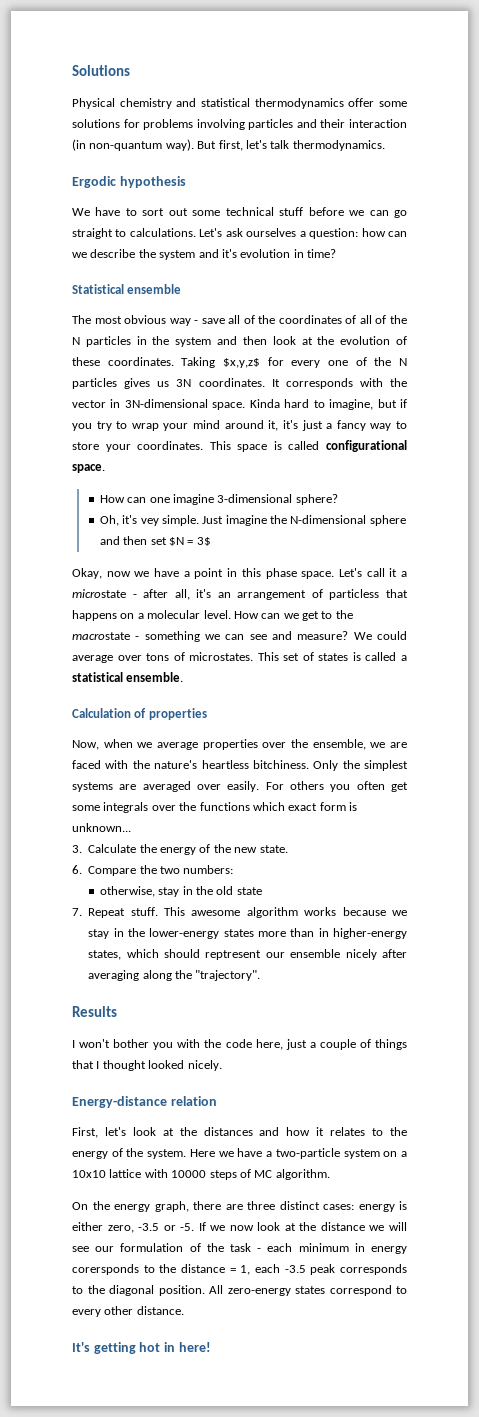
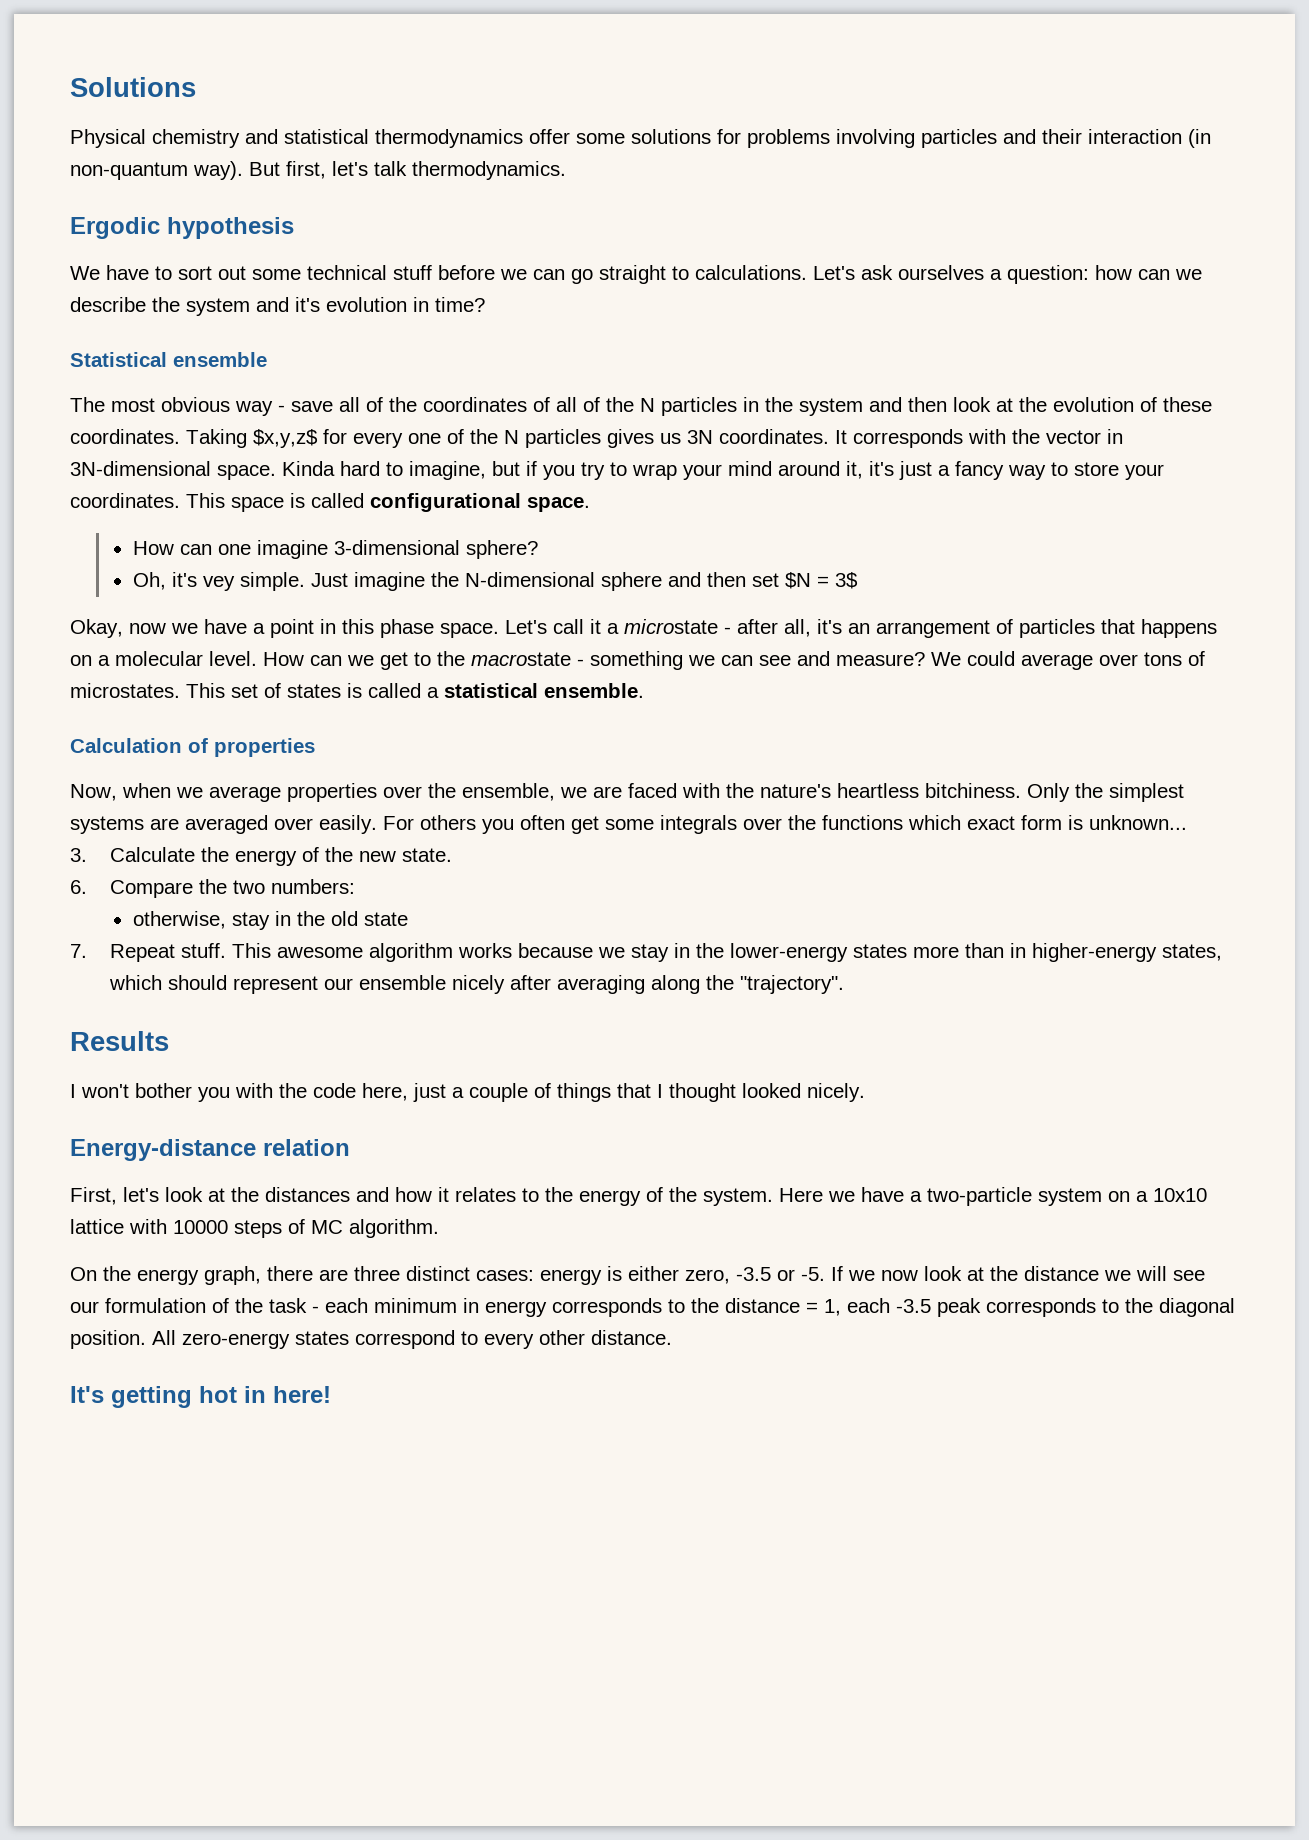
[329,589,380,600] particless -> [1019,619,1095,638] particles
[205,950,262,960] reptresent -> [233,976,319,994] represent
[72,1264,139,1275] corersponds -> [552,1298,662,1317] corresponds

